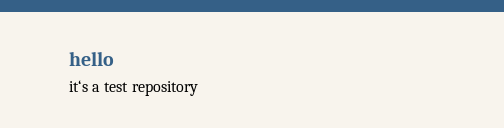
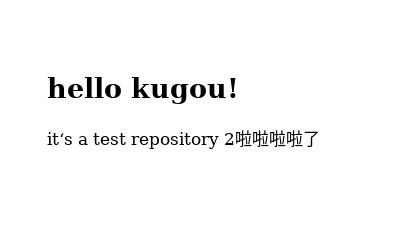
(114, 58) none -> [131,77,239,104] kugou!
(198, 88) none -> [224,130,320,147] 2啦啦啦啦了

